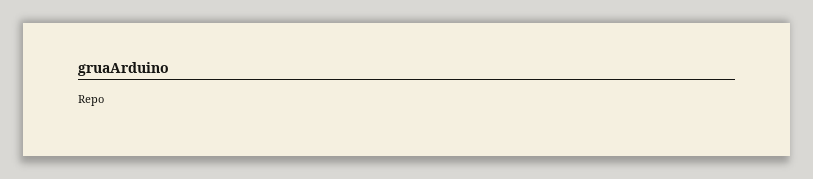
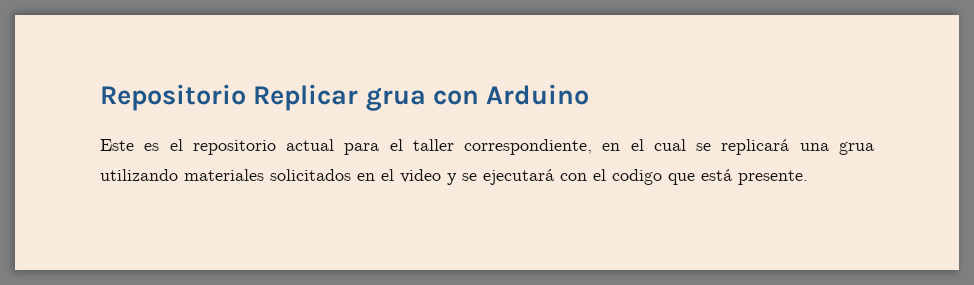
[78,62,169,76] [78,95,104,106] gruaArduino // Repo -> [100,84,590,111] [100,139,874,155] [100,169,808,185] Repositorio Replicar grua con Arduino // Este es el repositorio actual para el taller correspondiente, en el cual se replicará una grua utilizando materiales solicitados en el video y se ejecutará con el codigo que está presente.

